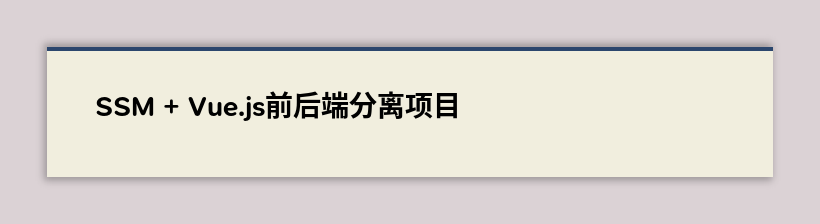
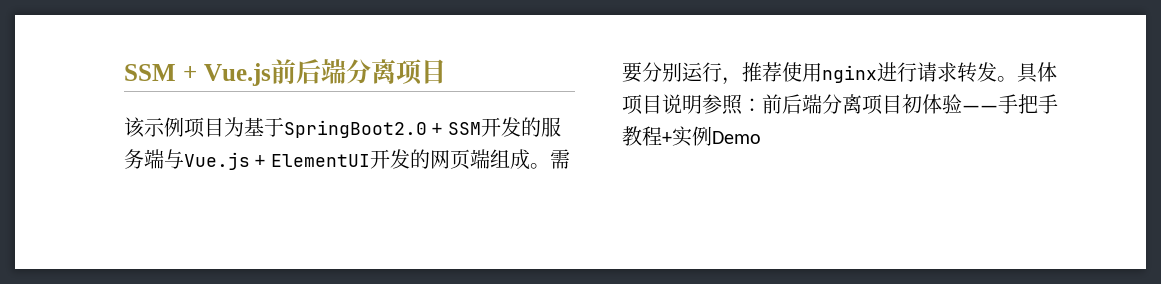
(461, 106) none -> [124,117,561,138] [124,149,570,170] [622,62,1057,85] [622,94,1058,115] [622,126,761,147] // 该示例项目为基于SpringBoot2.0 + SSM开发的服务端与Vue.js + ElementUI开发的网页端组成。需要分别运行，推荐使用nginx进行请求转发。具体项目说明参照：前后端分离项目初体验——手把手教程+实例Demo

